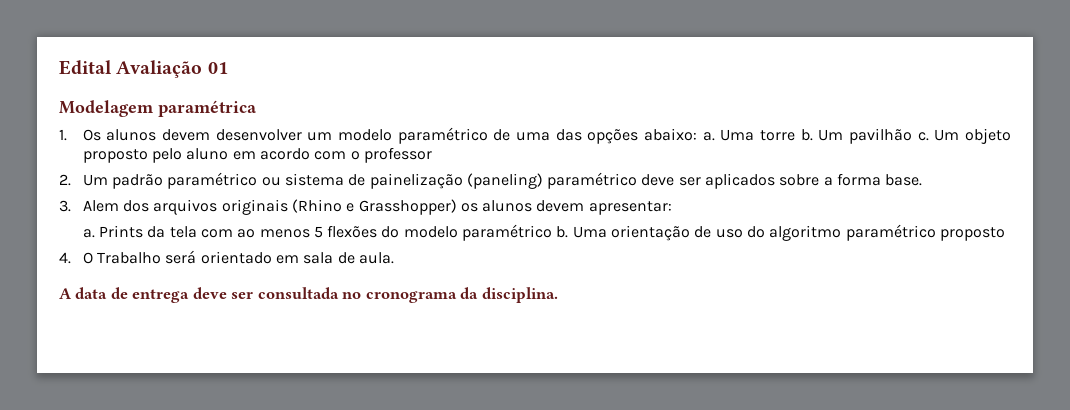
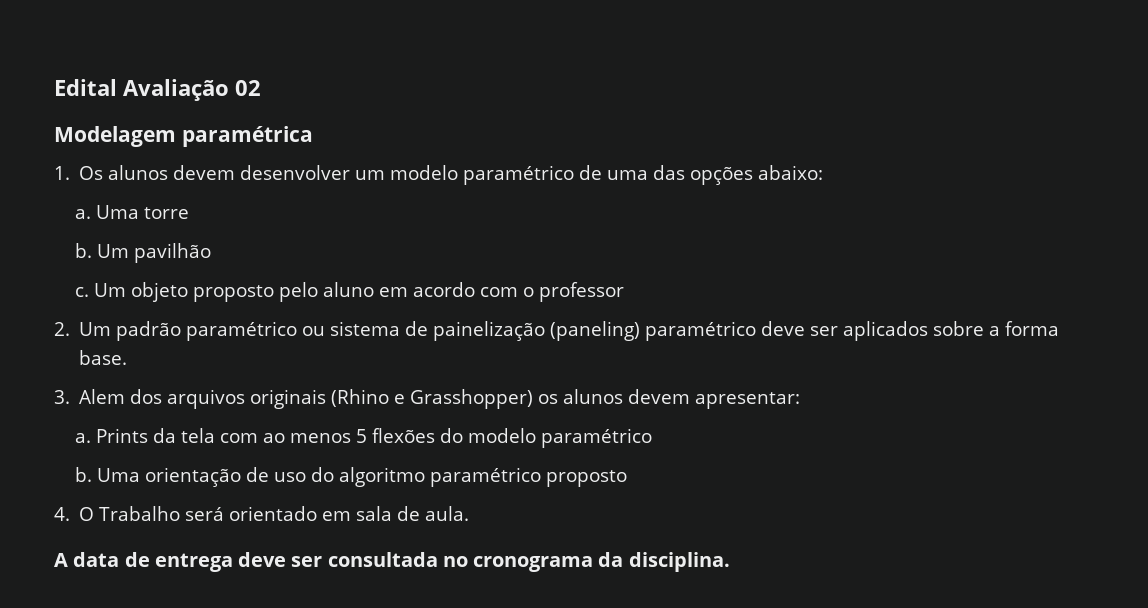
[207,62,228,74] 01 -> [235,80,261,96] 02
(697, 134) none -> (824, 172) //
(795, 135) none -> (190, 213) //
(912, 136) none -> (212, 253) //
(553, 232) none -> (653, 438) //

